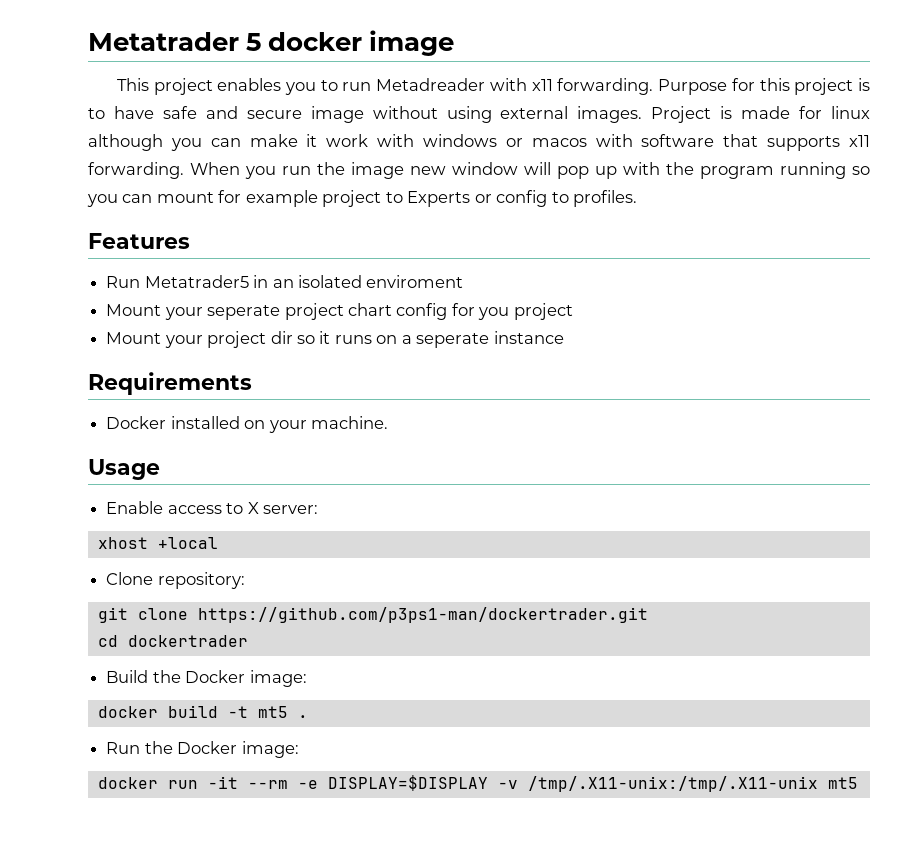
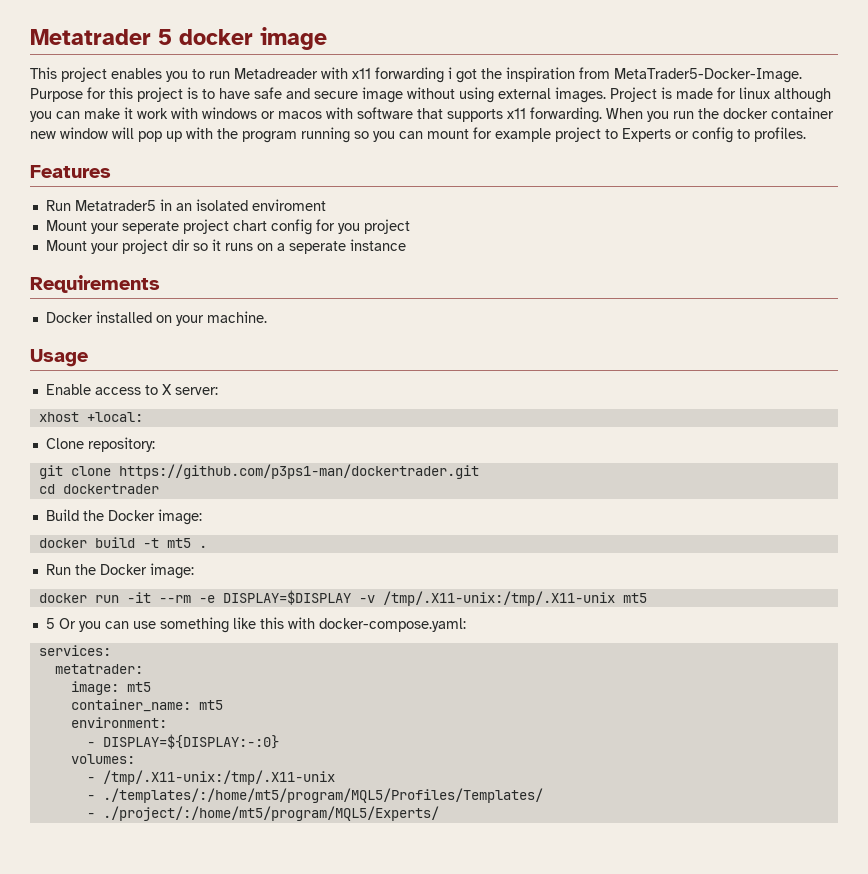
[557,78,654,95] forwarding. -> [375,67,802,83] forwarding i got the inspiration from MetaTrader5-Docker-Image.
[351,162,404,179] image -> [723,107,834,119] docker container
[157,537,218,549] +local -> [86,412,143,422] +local:
(858, 783) none -> [45,617,466,633] [38,645,111,656] [54,664,143,674] [70,681,151,695] [70,699,223,712] [70,717,167,728] [86,734,279,749] [70,754,135,764] [86,770,335,785] [86,788,543,803] [86,806,439,821] // 5 Or you can use something like this with docker-compose.yaml: // services: // metatrader: // image: mt5 // container_name: mt5 // environment: // - DISPLAY=${DISPLAY:-:0} // volumes: // - /tmp/.X11-unix:/tmp/.X11-unix // - ./templates/:/home/mt5/program/MQL5/Profiles/Templates/ // - ./project/:/home/mt5/program/MQL5/Experts/

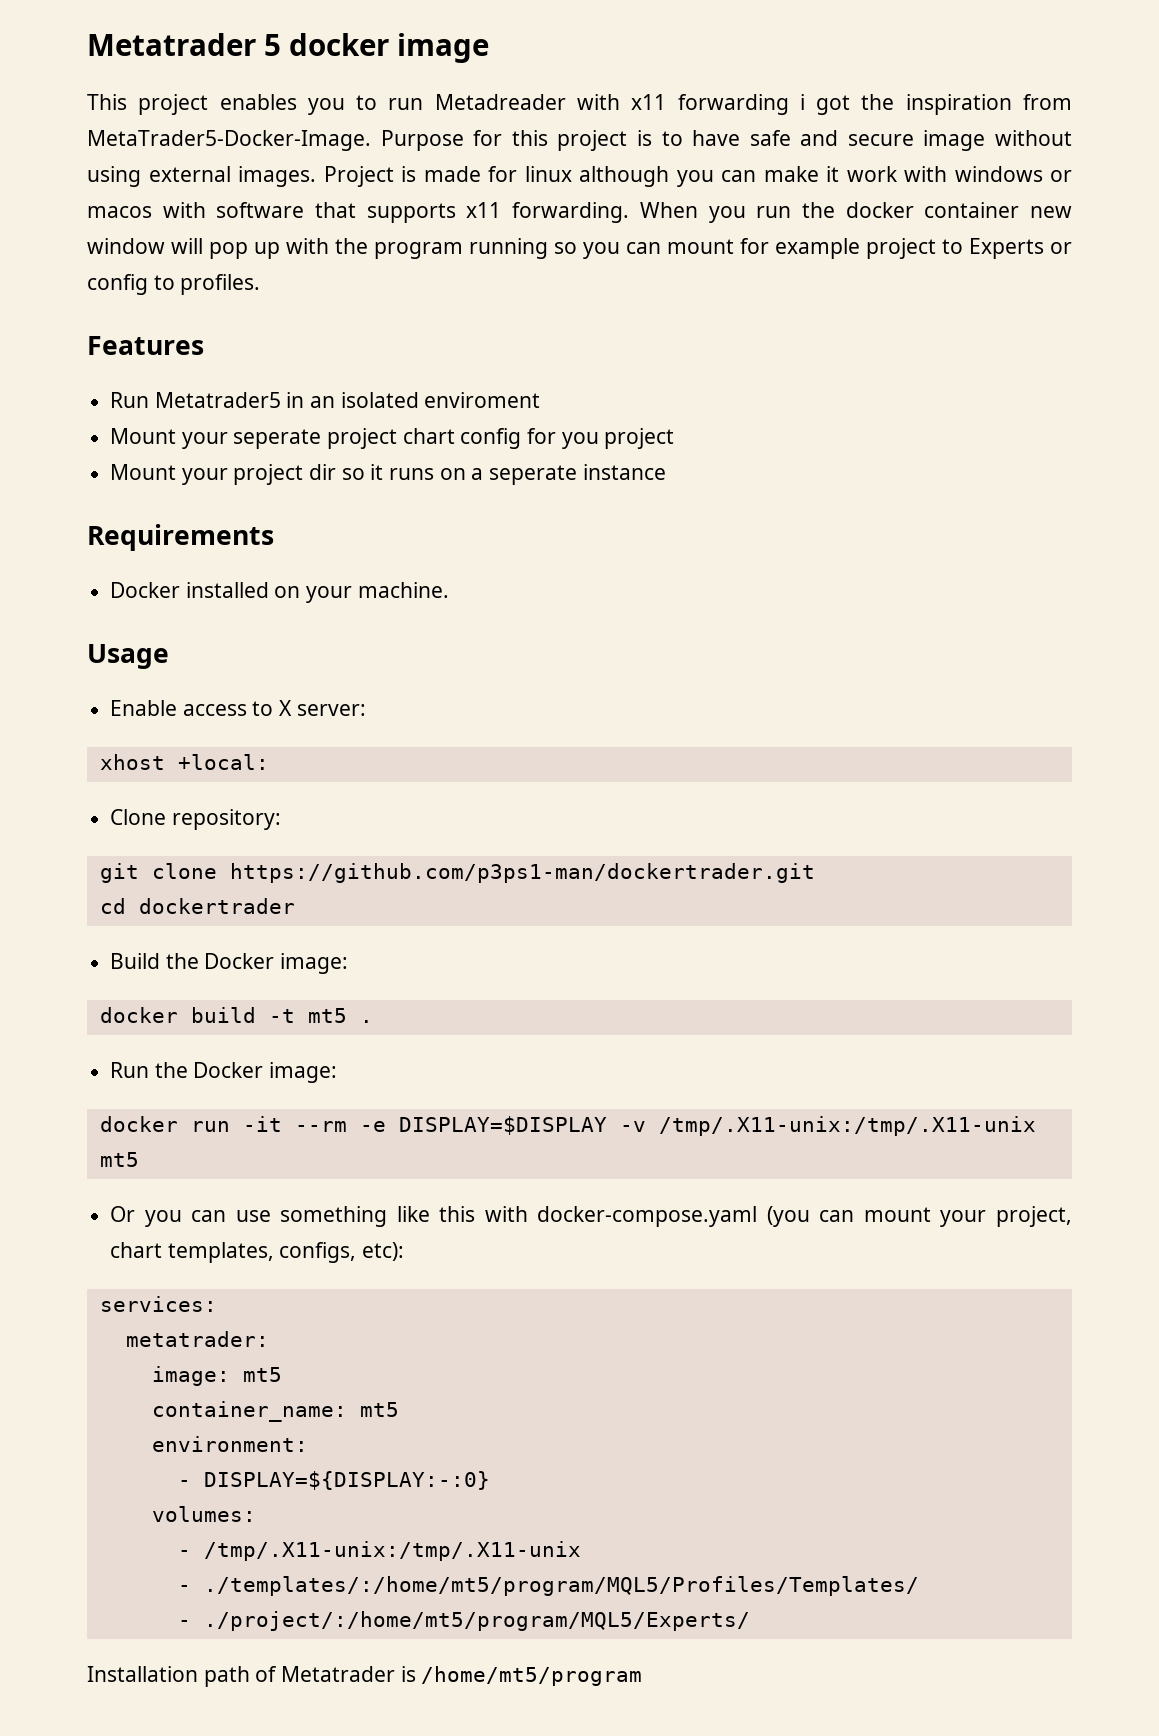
[45,618,55,629] 5 -> (139, 1159) none
[318,618,466,632] docker-compose.yaml: -> [537,1206,1072,1227] [110,1242,405,1263] docker-compose.yaml (you can mount your project, chart templates, configs, etc):
(439, 813) none -> [87,1666,643,1687] // Installation path of Metatrader is /home/mt5/program

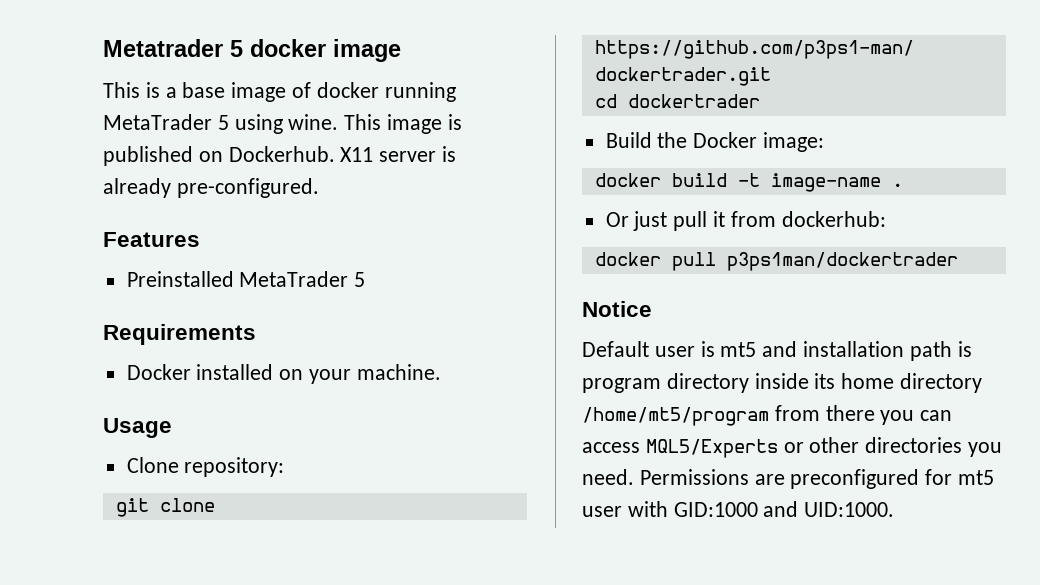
[138,94,1073,115] [87,130,1073,151] [87,166,1072,187] [87,202,1073,223] [87,238,1072,259] [87,274,261,295] [87,336,204,355] [110,392,541,408] [110,428,675,449] [110,464,666,485] project enables you to run Metadreader with x11 forwarding i got the inspiration from MetaTrader5-Docker-Image. Purpose for this project is to have safe and secure image without using external images. Project is made for linux although you can make it work with windows or macos with software that supports x11 forwarding. When you run the docker container new window will pop up with the program running so you can mount for example project to Experts or config to profiles. // Features // Run Metatrader5 in an isolated enviroment // Mount your seperate project chart config for you project // Mount your project dir so it runs on a seperate instance -> [145,82,456,102] [103,114,462,134] [103,146,457,166] [103,178,319,198] [103,232,200,247] [126,271,366,287] is a base image of docker running MetaTrader 5 using wine. This image is published on Dockerhub. X11 server is already pre-configured. // Features // Preinstalled MetaTrader 5
[110,700,366,716] [99,754,269,770] // Enable access to X server: // xhost +local: -> (172, 428) none
[307,1008,347,1023] mt5 -> [770,173,881,192] image-name
[110,1062,338,1083] [99,1116,1036,1136] [99,1152,139,1167] [110,1206,1072,1227] [110,1242,405,1263] [99,1296,217,1312] [125,1331,269,1347] [151,1366,282,1386] [151,1401,399,1422] [151,1436,308,1452] [177,1471,490,1490] [151,1506,256,1522] [177,1541,581,1561] [177,1576,919,1596] [177,1611,750,1631] [87,1666,643,1687] Run the Docker image: // docker run -it --rm -e DISPLAY=$DISPLAY -v /tmp/.X11-unix:/tmp/.X11-unix mt5 // Or you can use something like this with docker-compose.yaml (you can mount your project, chart templates, configs, etc): // services: // metatrader: // image: mt5 // container_name: mt5 // environment: // - DISPLAY=${DISPLAY:-:0} // volumes: // - /tmp/.X11-unix:/tmp/.X11-unix // - ./templates/:/home/mt5/program/MQL5/Profiles/Templates/ // - ./project/:/home/mt5/program/MQL5/Experts/ // Installation path of Metatrader is /home/mt5/program -> [605,211,886,231] [594,252,958,271] [582,301,652,317] [582,341,972,361] [582,373,983,393] [582,405,953,426] [582,437,1003,458] [582,469,995,489] [582,501,895,517] Or just pull it from dockerhub: // docker pull p3ps1man/dockertrader // Notice // Default user is mt5 and installation path is program directory inside its home directory /home/mt5/program from there you can access MQL5/Experts or other directories you need. Permissions are preconfigured for mt5 user with GID:1000 and UID:1000.

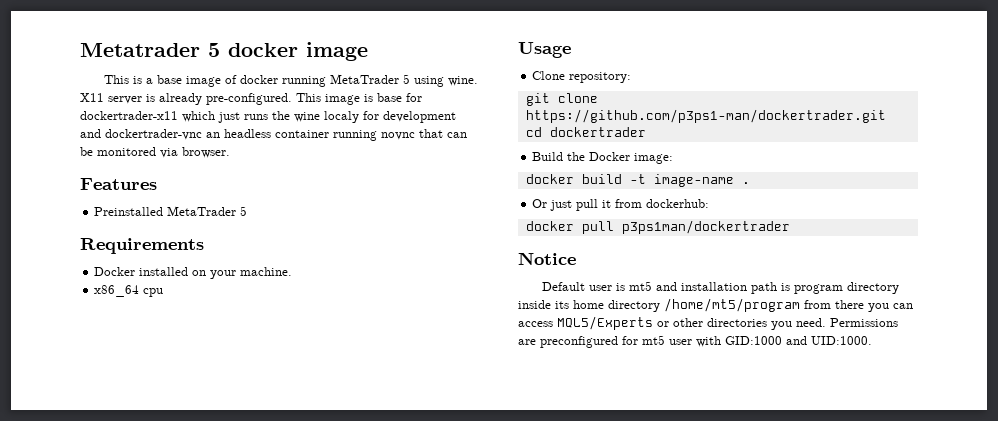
[344,114,462,134] [103,146,335,166] This image is published on Dockerhub. -> (479, 81) none
(319, 188) none -> [296,93,422,105] [80,111,456,123] [80,129,467,141] [80,147,230,158] This image is base for dockertrader-x11 which just runs the wine localy for development and dockertrader-vnc an headless container running novnc that can be monitored via browser.
(441, 372) none -> [94,285,164,297] // x86_64 cpu

